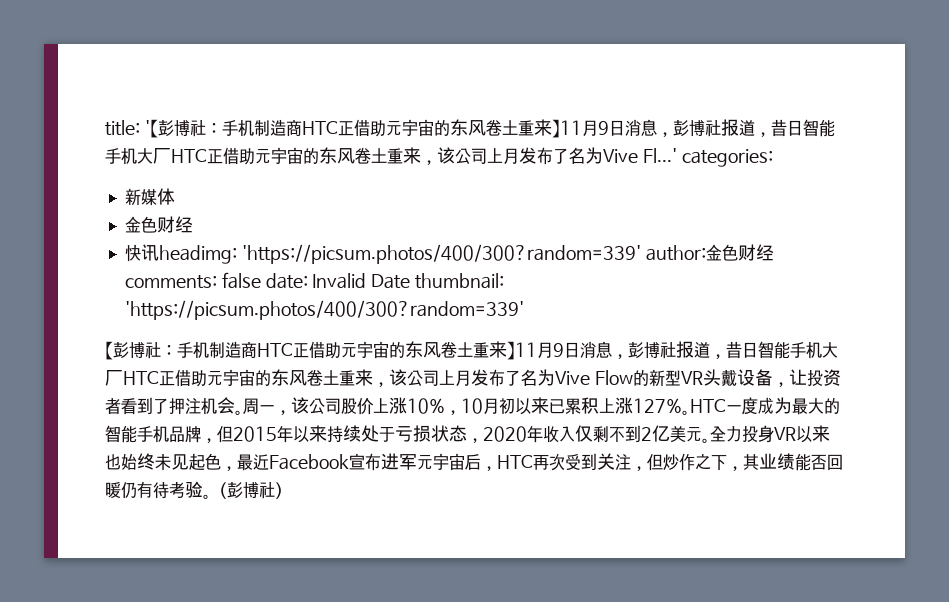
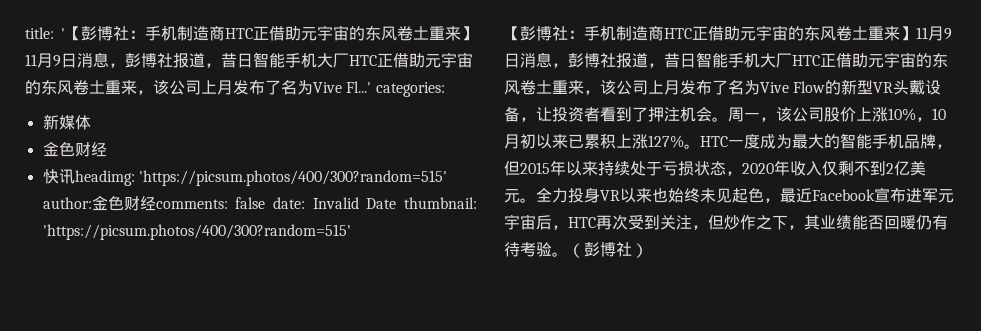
[241,244,641,264] 'https://picsum.photos/400/300?random=339' -> [138,170,447,186] 'https://picsum.photos/400/300?random=515'
[124,300,524,320] 'https://picsum.photos/400/300?random=339' -> [42,224,351,240] 'https://picsum.photos/400/300?random=515'

